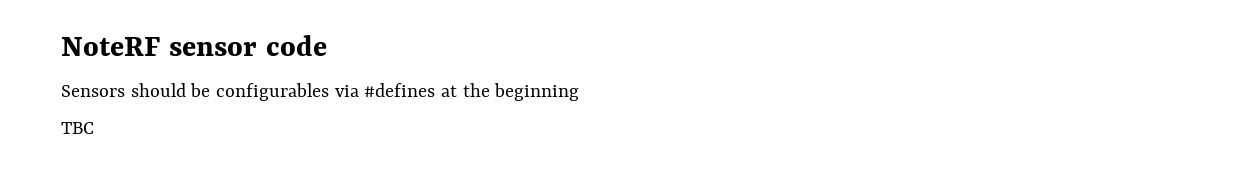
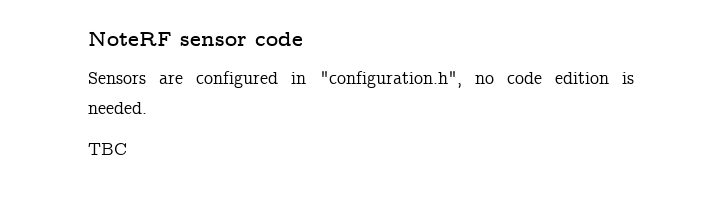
[130,83,580,101] should be configurables via #defines at the beginning -> [159,71,634,88] [88,102,147,114] are configured in "configuration.h", no code edition is needed.

